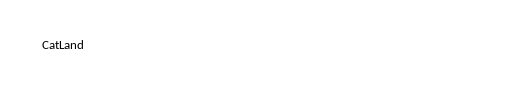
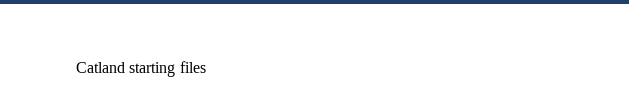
[42,40,84,49] CatLand -> [76,61,206,77] Catland starting files

